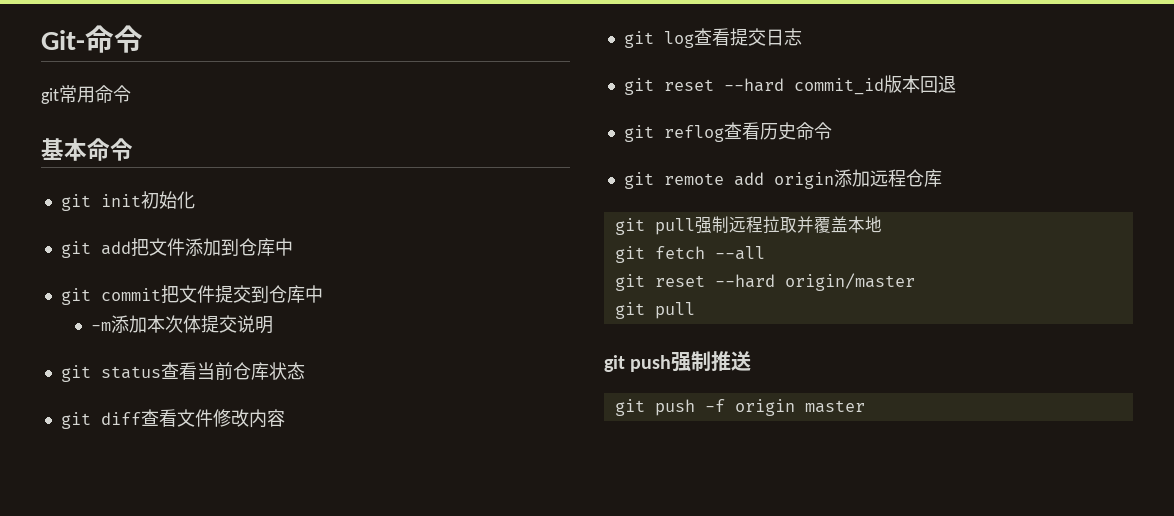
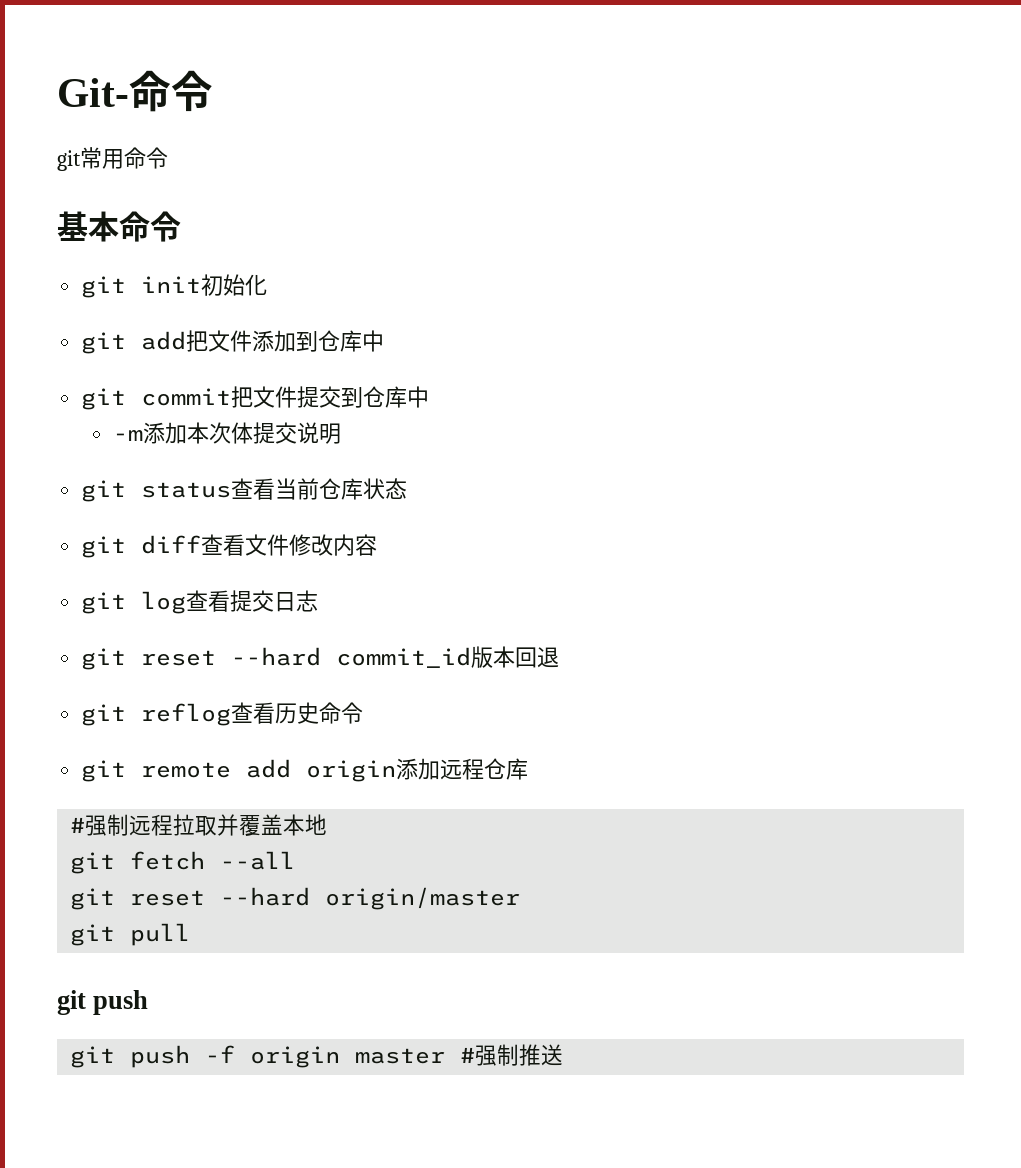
[614,218,695,235] git pull -> [70,817,86,833] #
[671,351,752,372] 强制推送 -> (149, 1002) none
(865, 406) none -> [460,1044,564,1066] #强制推送

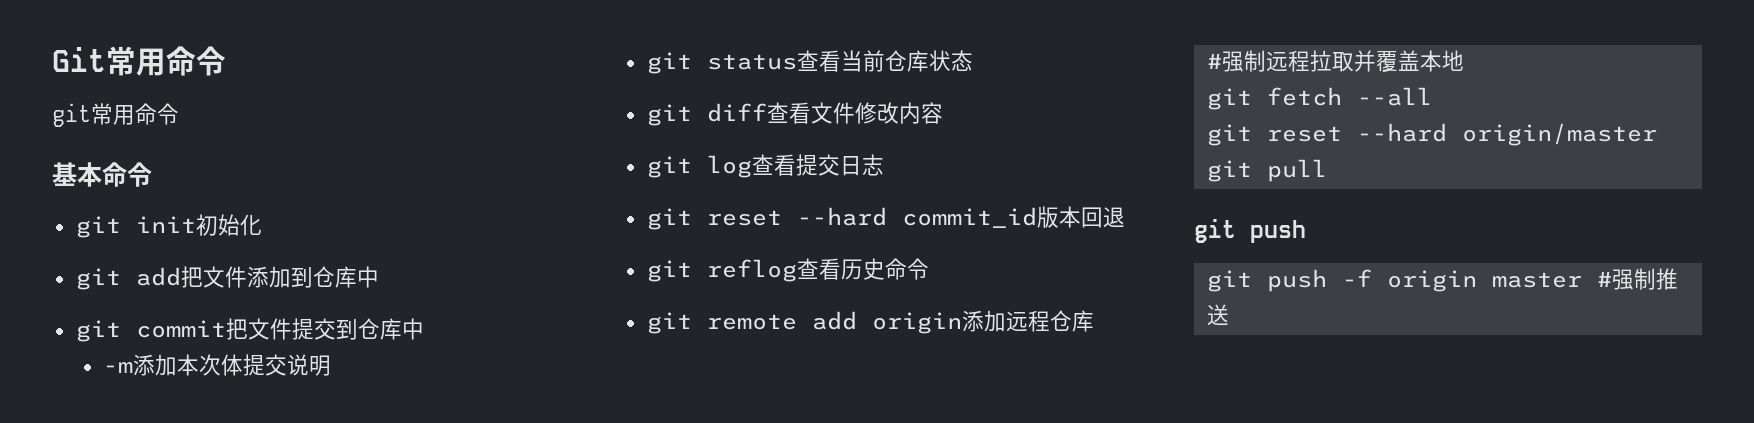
[57,78,129,107] Git- -> [52,46,166,76] Git常用

